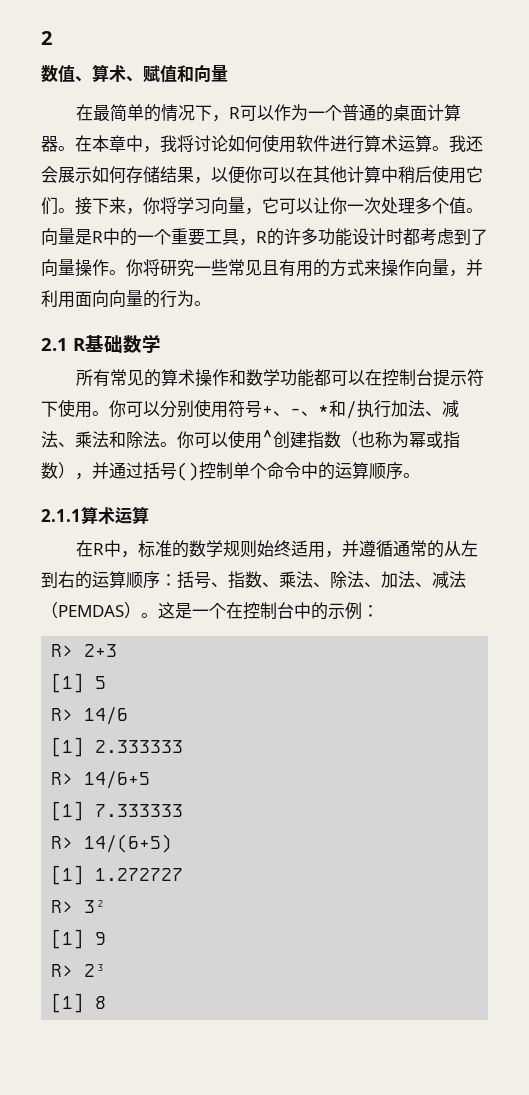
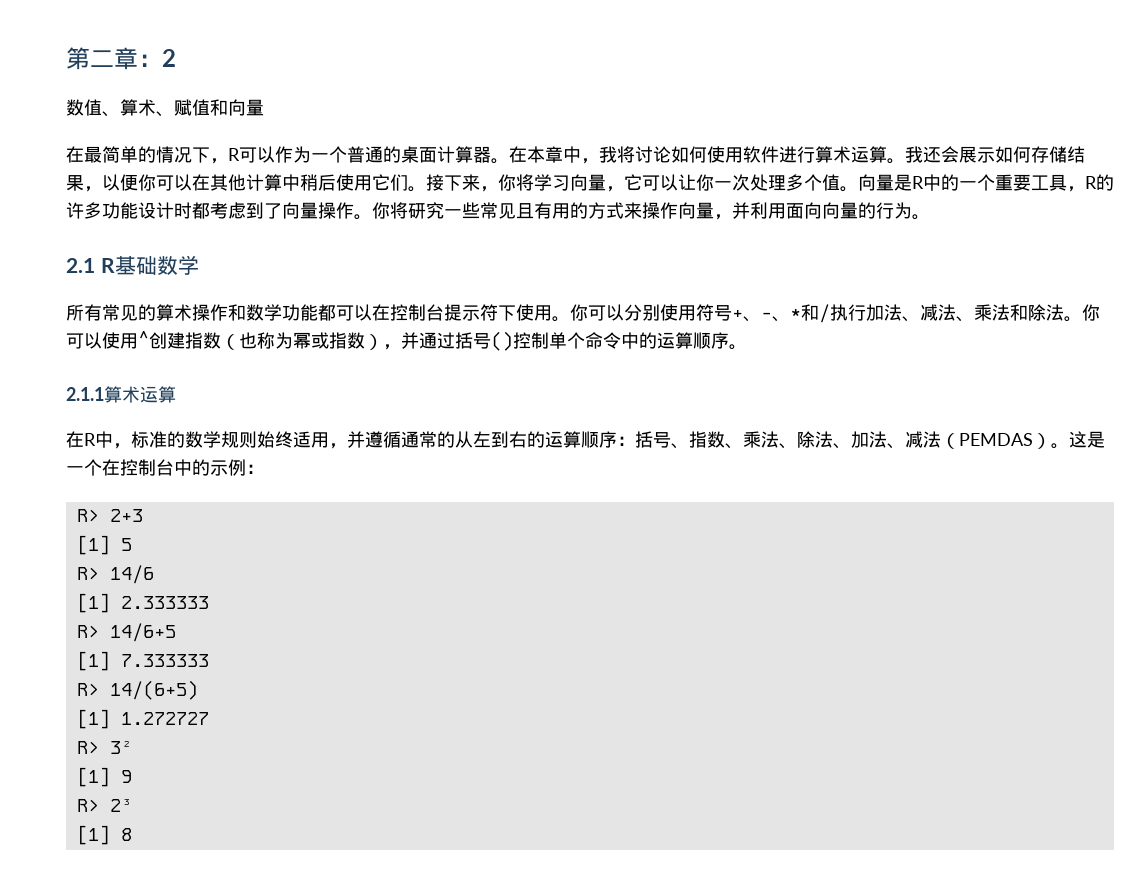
(41, 38) none -> [66,47,162,70] 第二章：

